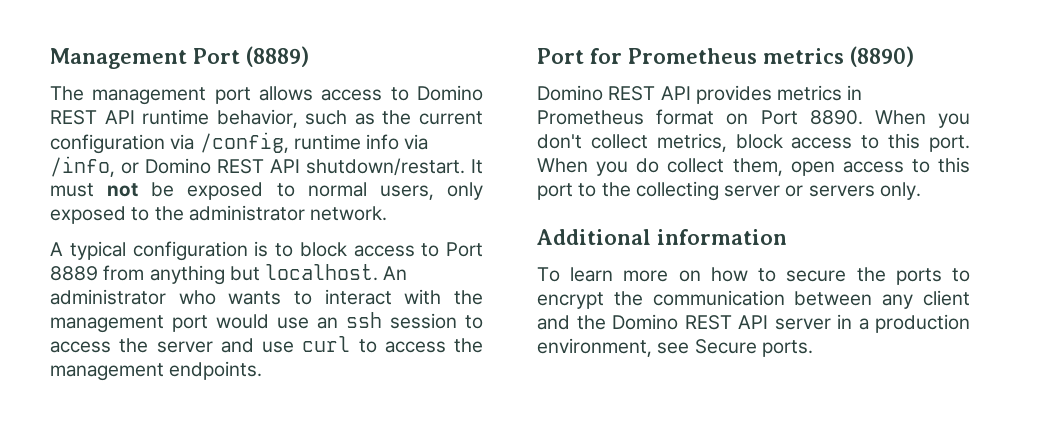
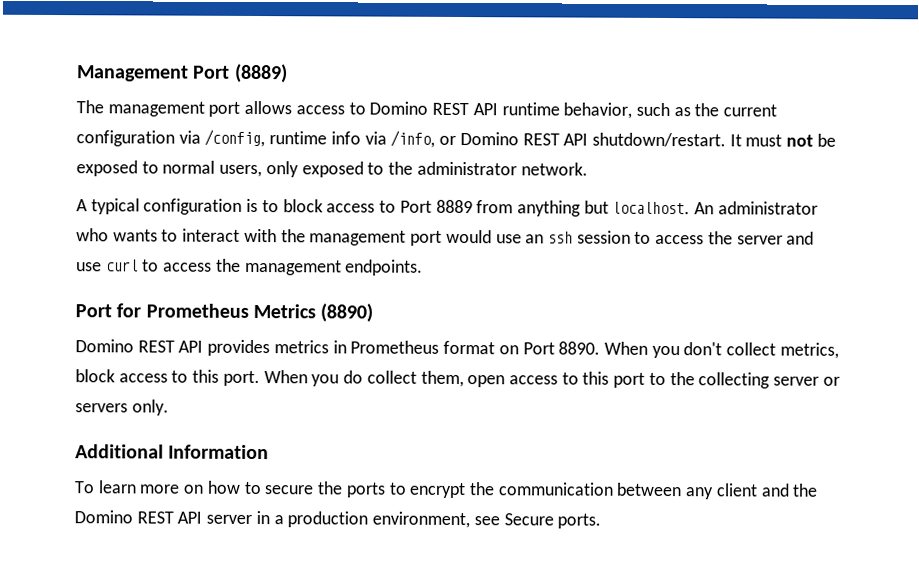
[763,48,844,64] metrics -> [252,303,316,319] Metrics
[657,229,787,245] information -> [168,444,270,460] Information

